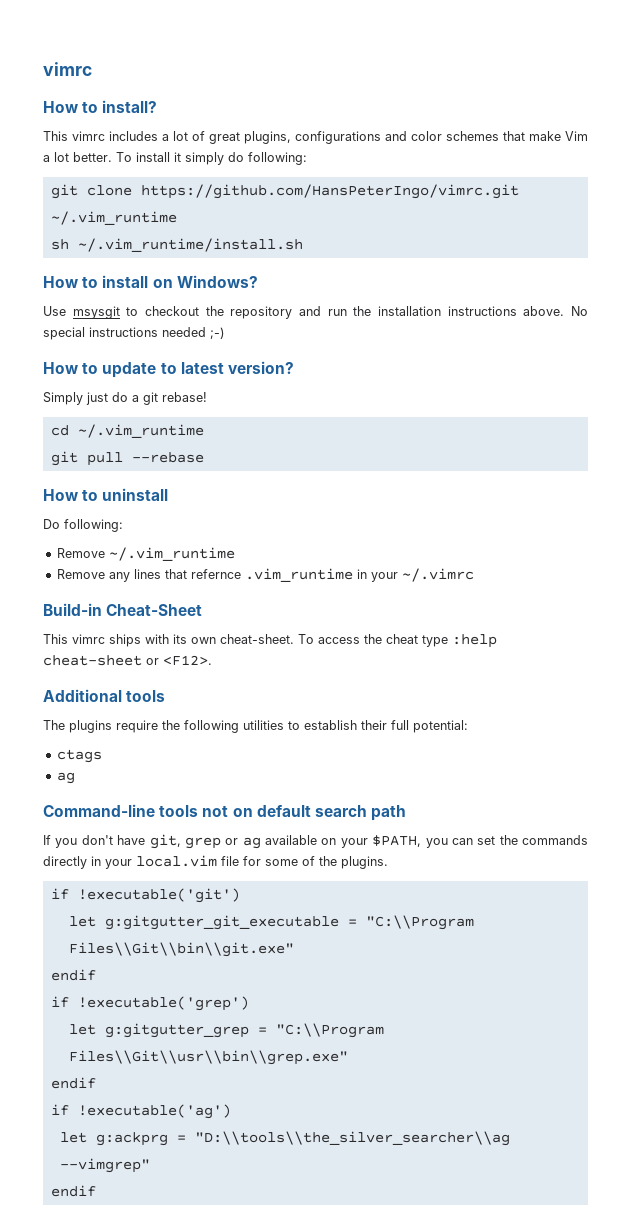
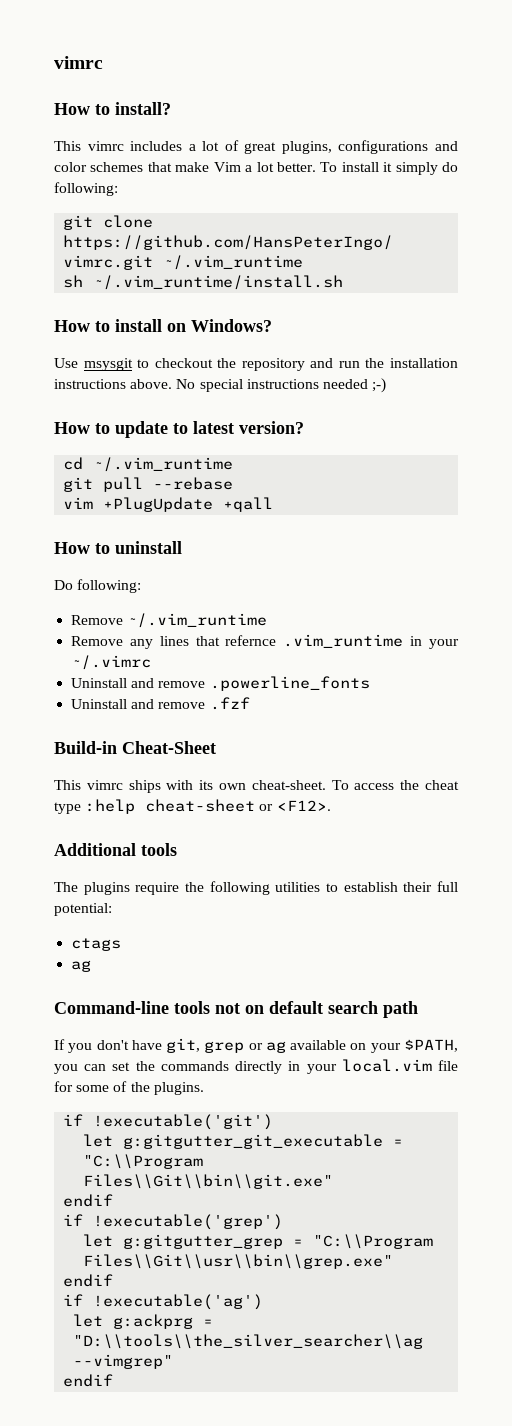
[43,392,207,405] // Simply just do a git rebase! -> (304, 427) none
(204, 457) none -> [63,497,274,512] // vim +PlugUpdate +qall
(474, 575) none -> [71,676,370,691] [71,697,250,710] // Uninstall and remove .powerline_fonts // Uninstall and remove .fzf

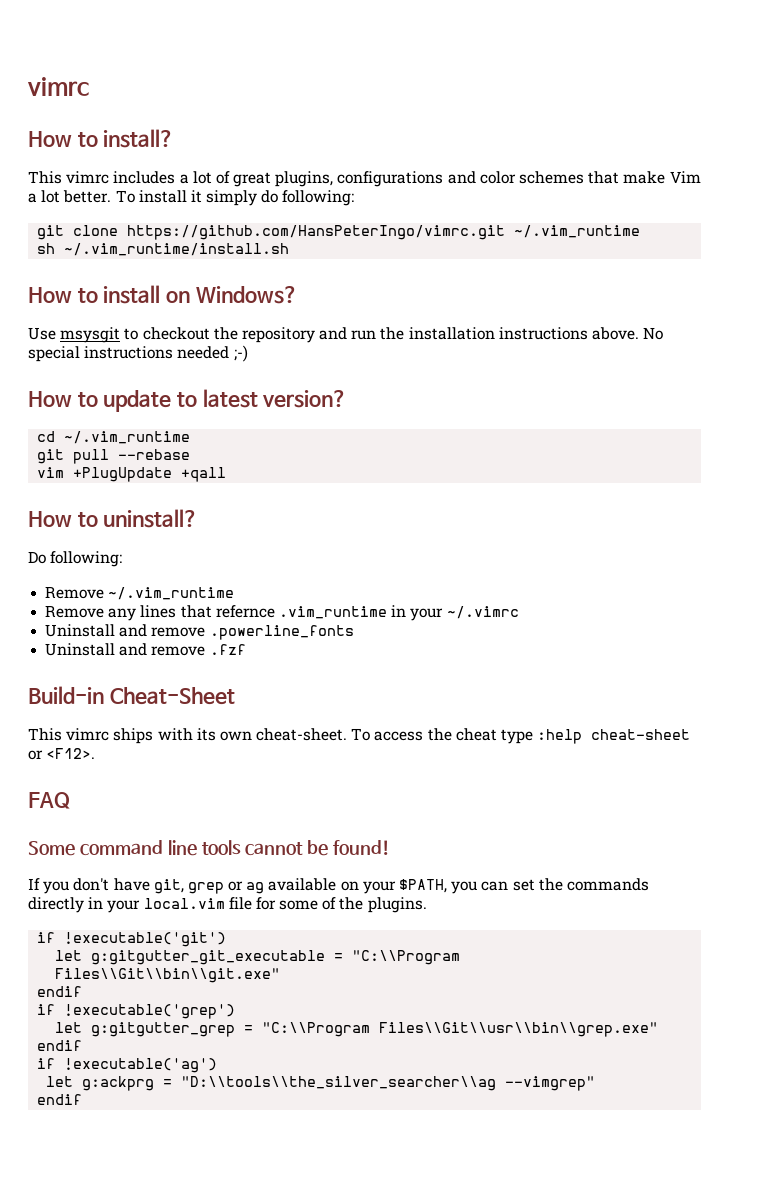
[115,541,182,554] uninstall -> [103,509,199,528] uninstall?
[54,843,177,856] [54,881,459,895] [54,903,112,916] [71,938,122,951] [71,960,92,972] [54,1001,418,1018] Additional tools // The plugins require the following utilities to establish their full potential: // ctags // ag // Command-line tools not on default search path -> [28,792,70,809] [28,840,391,856] FAQ // Some command line tools cannot be found!

